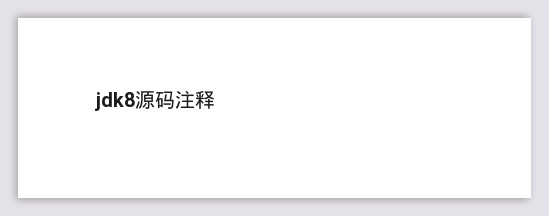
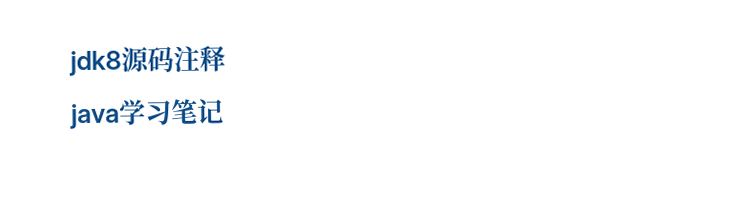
(215, 99) none -> [70,98,224,130] // java学习笔记

